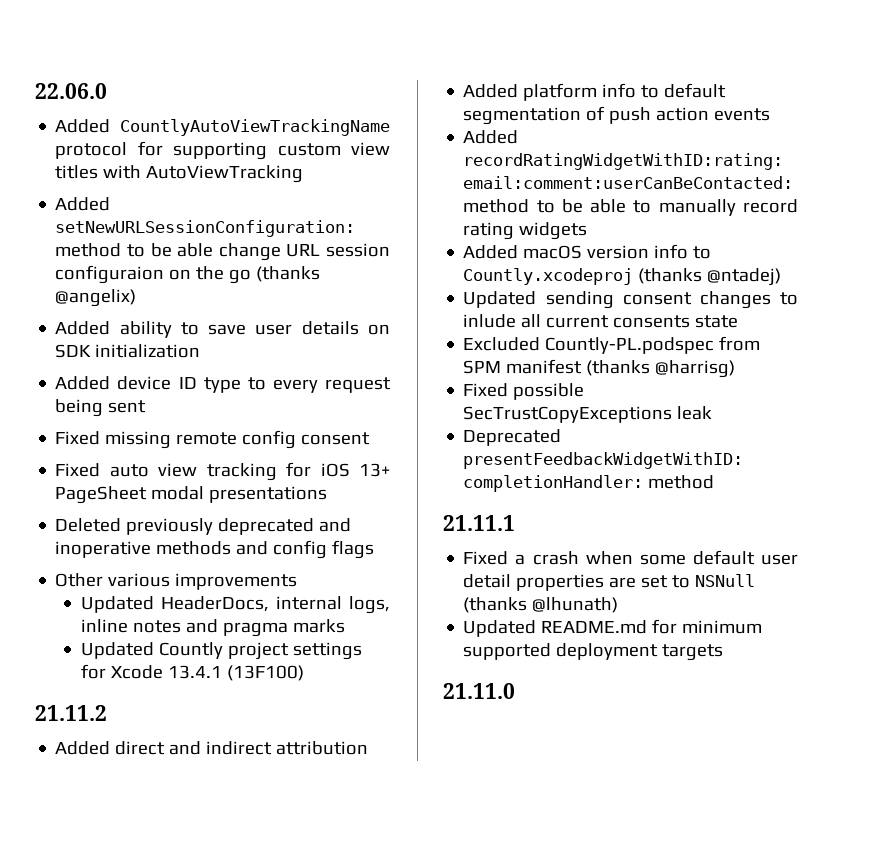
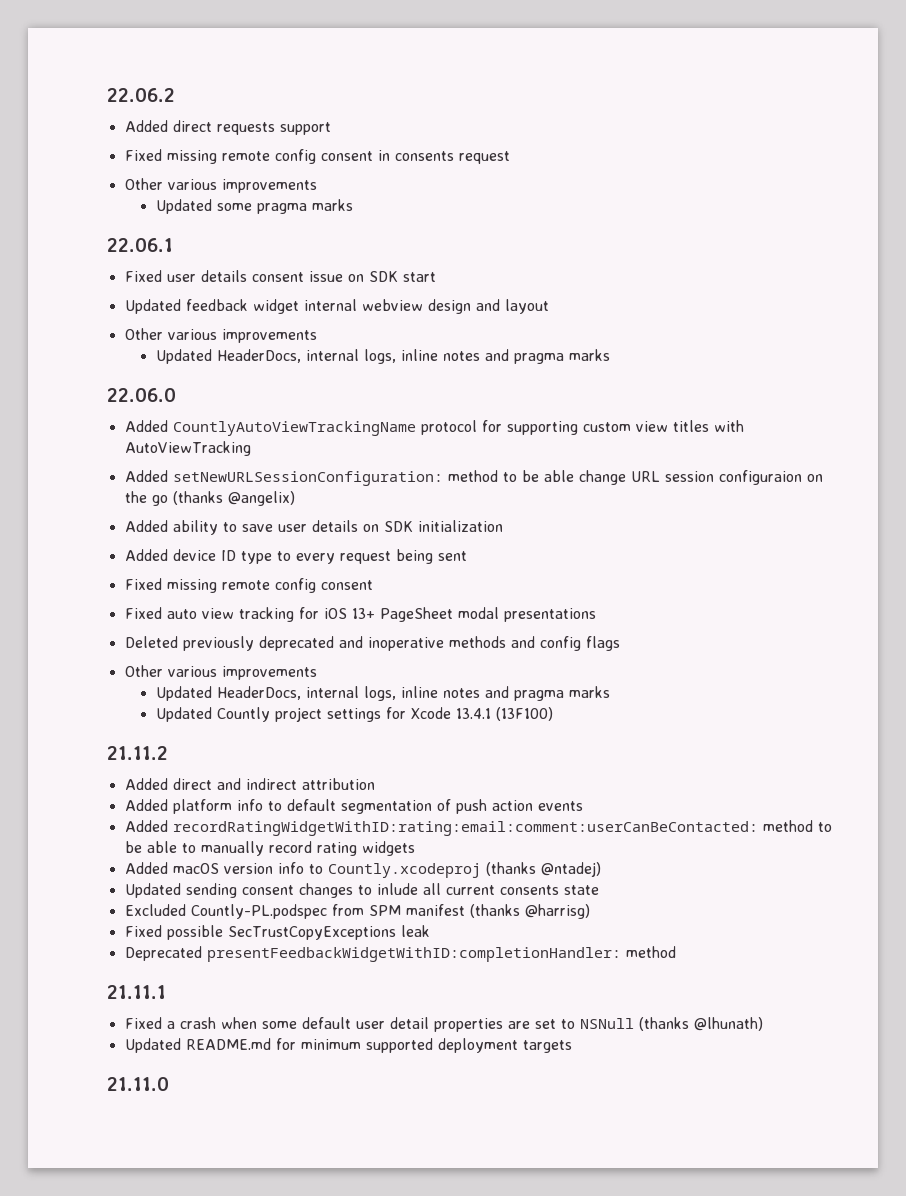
(35, 91) none -> [107,88,175,102] [124,120,331,135] [124,149,510,164] [124,178,317,193] [155,199,353,214] [107,238,173,252] [124,270,436,282] [124,299,549,314] [124,328,317,343] [155,349,610,364] 22.06.2 // Added direct requests support // Fixed missing remote config consent in consents request // Other various improvements // Updated some pragma marks // 22.06.1 // Fixed user details consent issue on SDK start // Updated feedback widget internal webview design and layout // Other various improvements // Updated HeaderDocs, internal logs, inline notes and pragma marks //

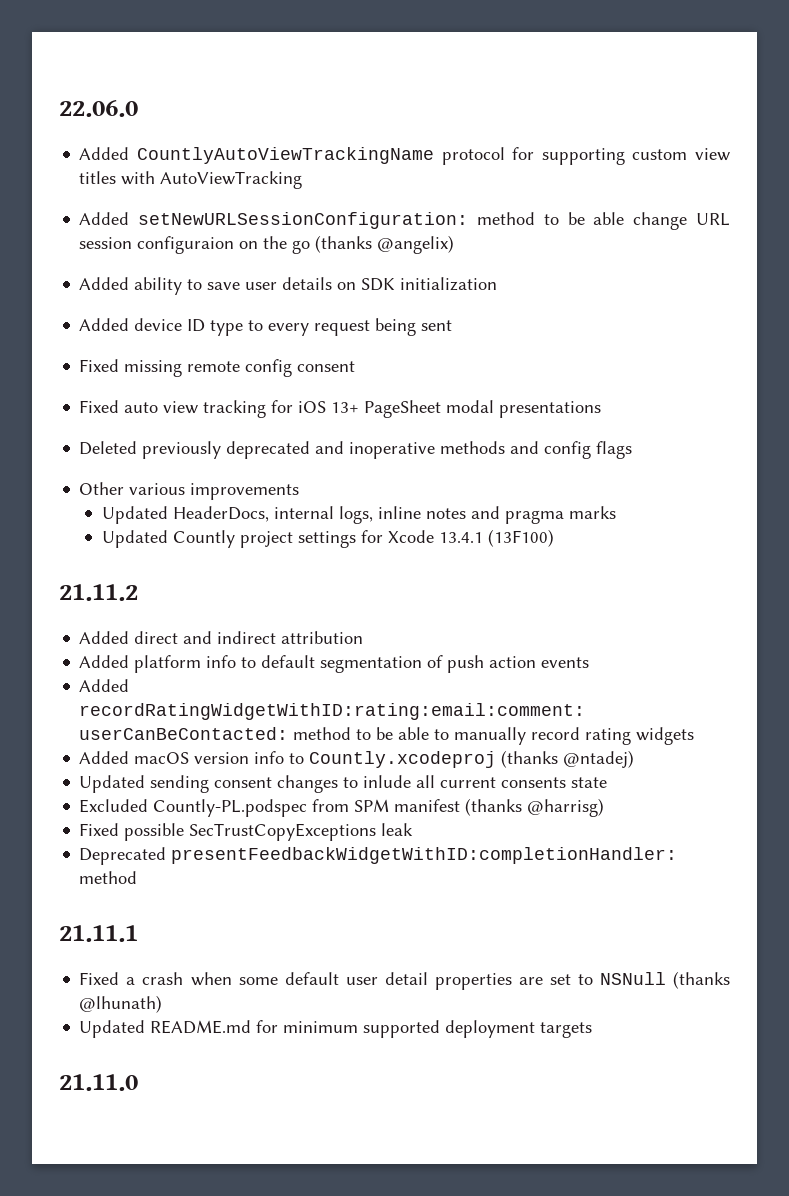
[107,88,175,102] [124,120,331,135] [124,149,510,164] [124,178,317,193] [155,199,353,214] [107,238,173,252] [124,270,436,282] [124,299,549,314] [124,328,317,343] [155,349,610,364] 22.06.2 // Added direct requests support // Fixed missing remote config consent in consents request // Other various improvements // Updated some pragma marks // 22.06.1 // Fixed user details consent issue on SDK start // Updated feedback widget internal webview design and layout // Other various improvements // Updated HeaderDocs, internal logs, inline notes and pragma marks // -> (59, 108) none

